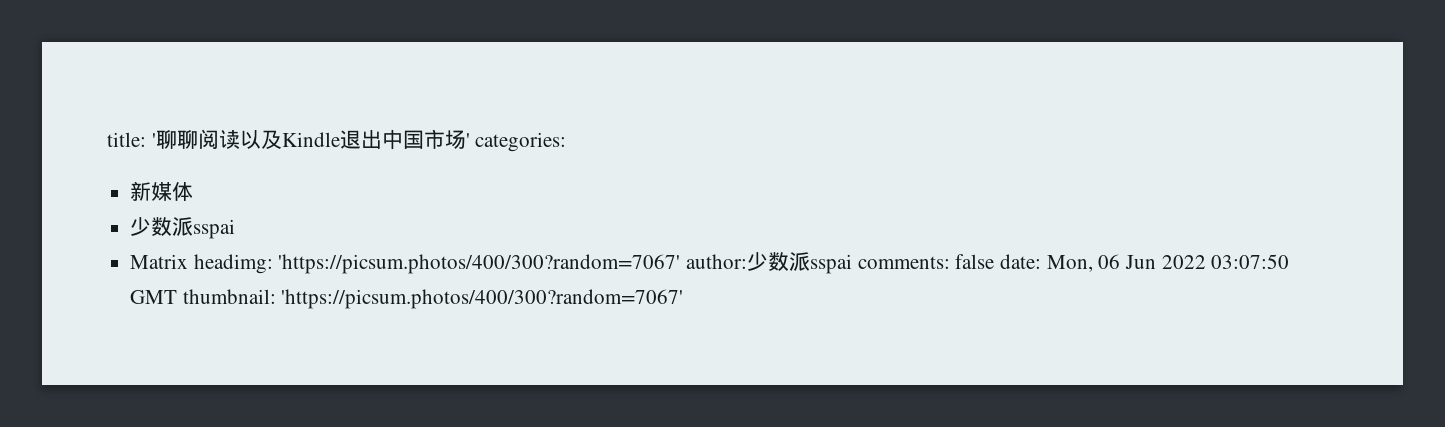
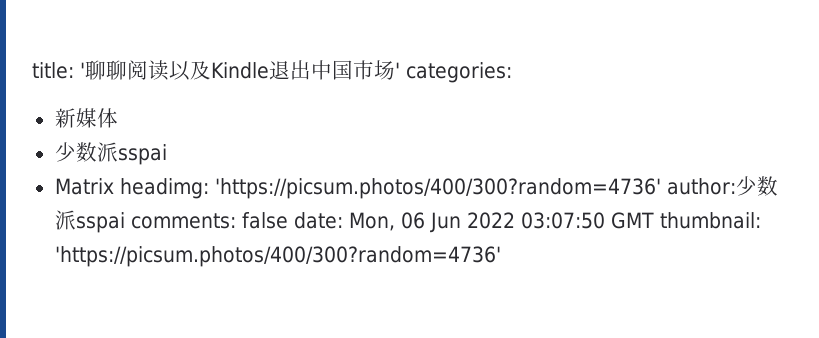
[278,254,681,274] 'https://picsum.photos/400/300?random=7067' -> [214,178,661,199] 'https://picsum.photos/400/300?random=4736'
[281,289,684,309] 'https://picsum.photos/400/300?random=7067' -> [54,246,501,267] 'https://picsum.photos/400/300?random=4736'

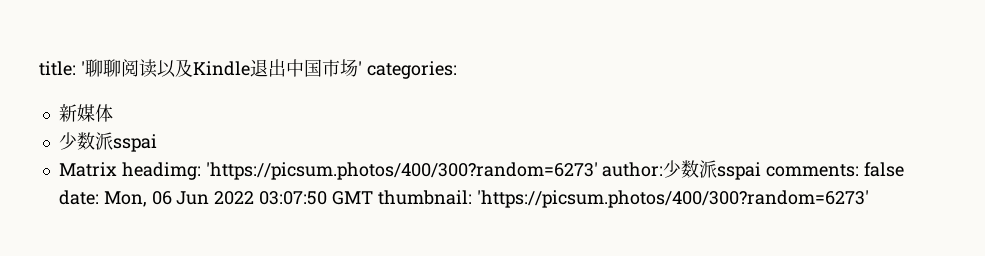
[214,178,661,199] 'https://picsum.photos/400/300?random=4736' -> [205,162,598,180] 'https://picsum.photos/400/300?random=6273'
[54,246,501,267] 'https://picsum.photos/400/300?random=4736' -> [476,190,869,208] 'https://picsum.photos/400/300?random=6273'

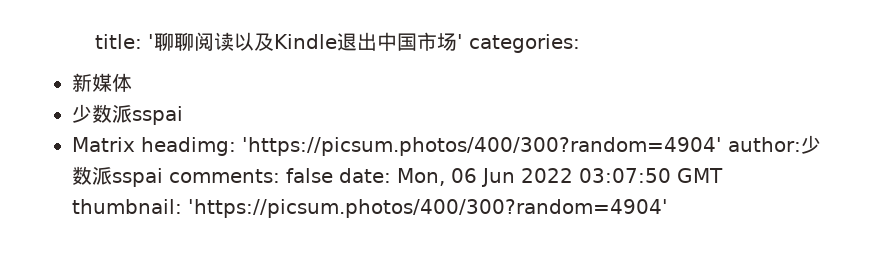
[205,162,598,180] 'https://picsum.photos/400/300?random=6273' -> [242,137,722,156] 'https://picsum.photos/400/300?random=4904'
[476,190,869,208] 'https://picsum.photos/400/300?random=6273' -> [188,199,668,218] 'https://picsum.photos/400/300?random=4904'

